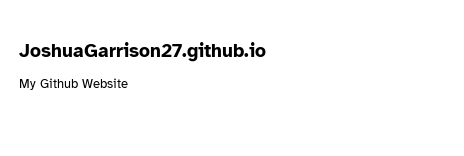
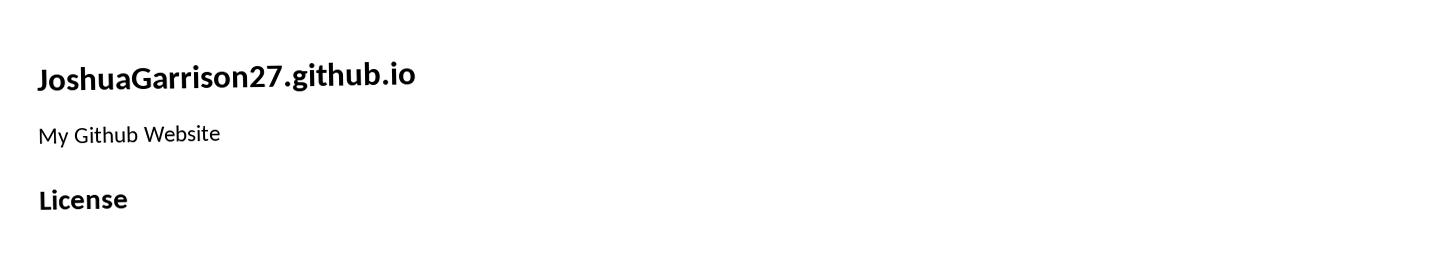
(128, 83) none -> [38,188,129,210] // License

